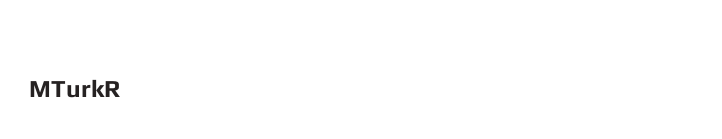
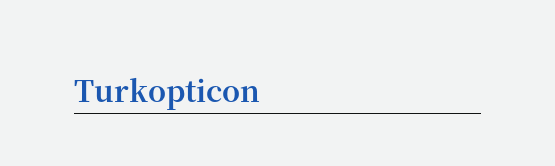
[29,79,120,98] MTurkR -> [74,77,260,110] Turkopticon

